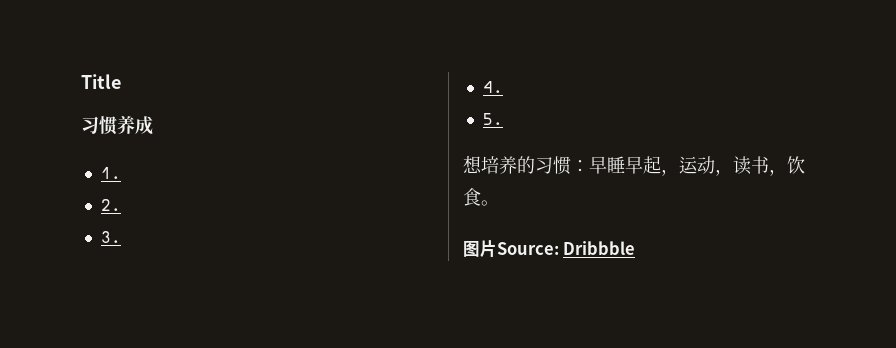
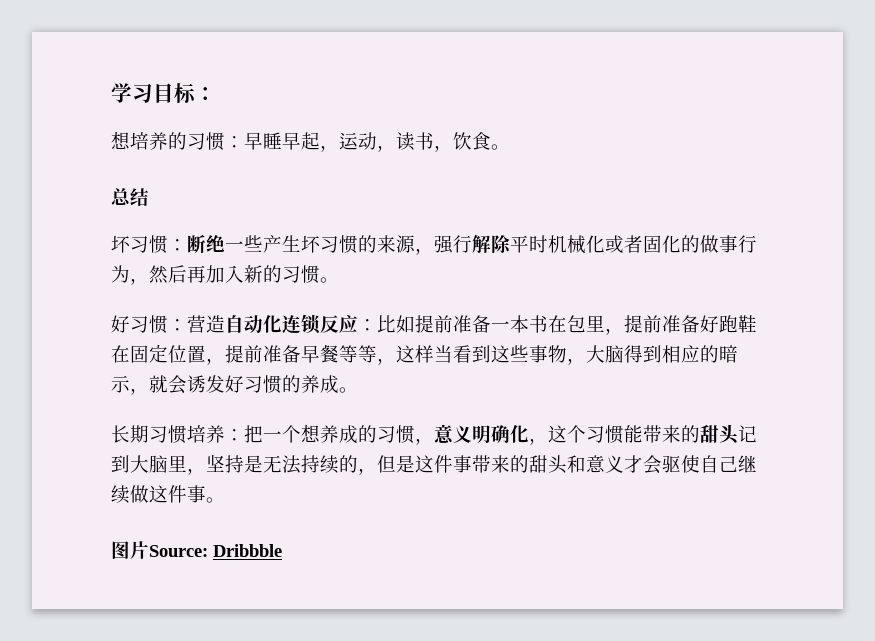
[81,74,121,89] [81,116,153,135] [100,167,121,179] [100,199,121,211] [100,231,121,243] [482,81,503,93] [482,113,503,125] Title // 习惯养成 // 1. // 2. // 3. // 4. // 5. -> [111,83,216,104] 学习目标：
(499, 203) none -> [111,188,149,207] [111,234,757,255] [111,265,339,285] [111,314,757,335] [111,344,738,365] [111,375,358,395] [111,424,757,445] [111,454,757,475] [111,485,225,504] // 总结 // 坏习惯：断绝一些产生坏习惯的来源，强行解除平时机械化或者固化的做事行为，然后再加入新的习惯。 // 好习惯：营造自动化连锁反应：比如提前准备一本书在包里，提前准备好跑鞋在固定位置，提前准备早餐等等，这样当看到这些事物，大脑得到相应的暗示，就会诱发好习惯的养成。 // 长期习惯培养：把一个想养成的习惯，意义明确化，这个习惯能带来的甜头记到大脑里，坚持是无法持续的，但是这件事带来的甜头和意义才会驱使自己继续做这件事。

